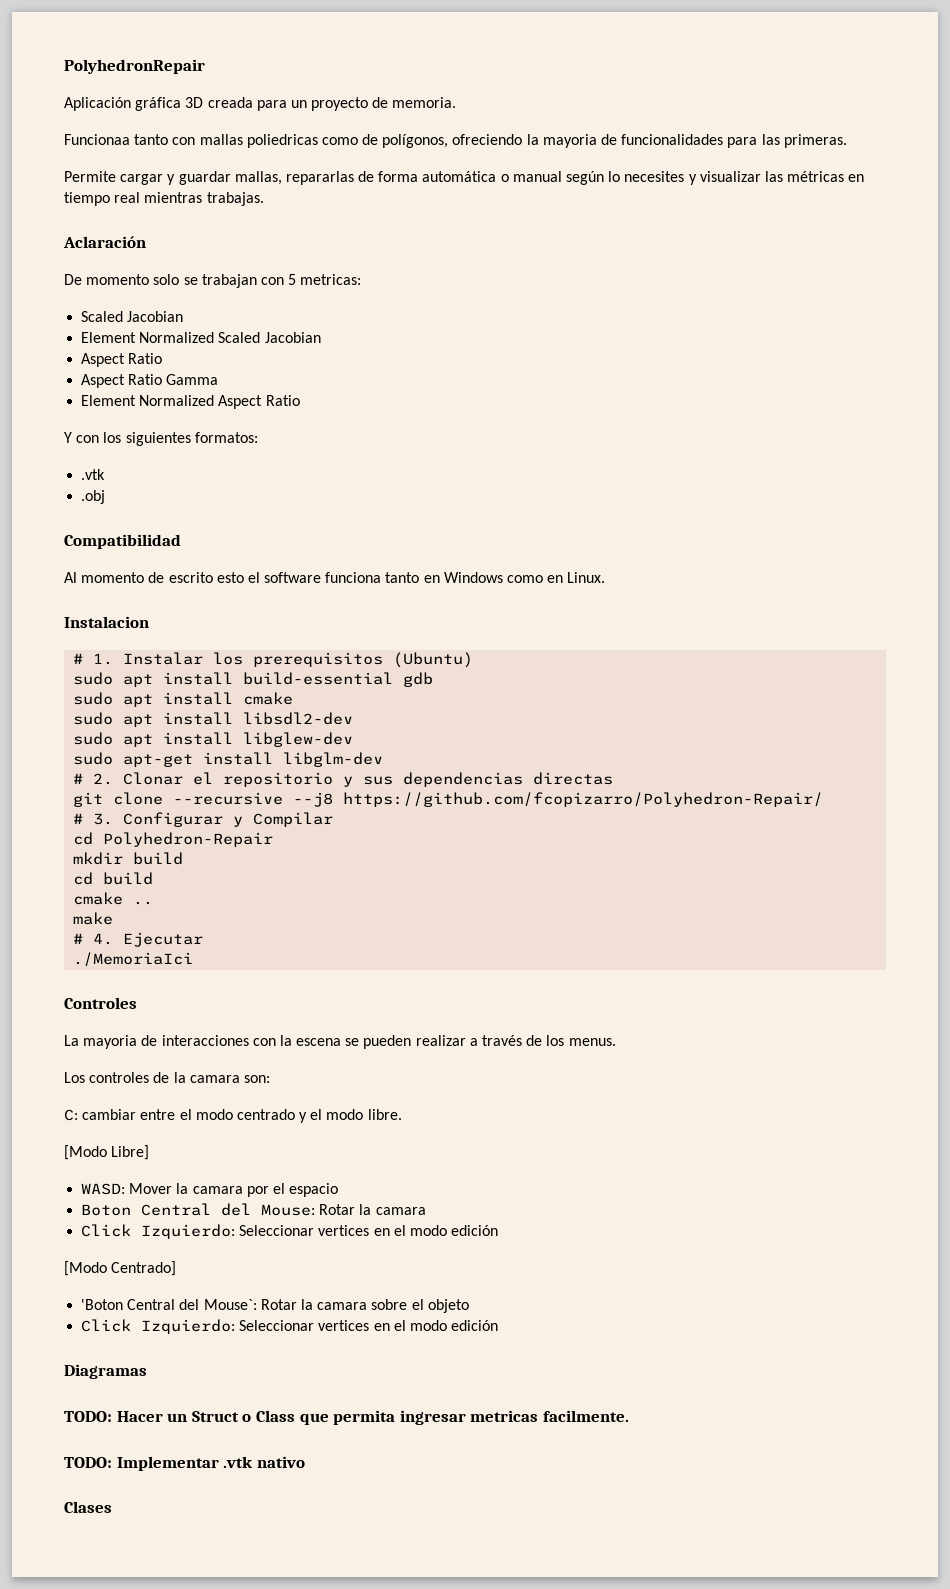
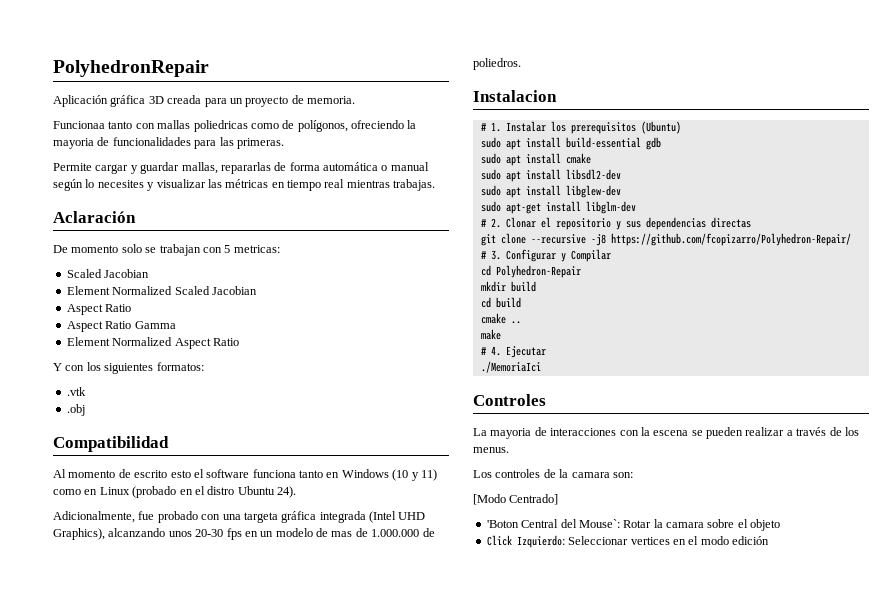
[507,572,606,583] como en Linux. -> [392,469,437,481] [53,486,296,498] [53,511,426,523] [53,528,435,540] [473,58,521,70] (10 y 11) como en Linux (probado en el distro Ubuntu 24). // Adicionalmente, fue probado con una targeta gráfica integrada (Intel UHD Graphics), alcanzando unos 20-30 fps en un modelo de mas de 1.000.000 de poliedros.
[293,792,334,807] --j8 -> [590,234,606,246] -j8
[64,1109,402,1123] [64,1145,150,1160] [81,1183,339,1197] [81,1203,426,1216] [81,1224,499,1239] // C: cambiar entre el modo centrado y el modo libre. // [Modo Libre] // WASD: Mover la camara por el espacio // Boton Central del Mouse: Rotar la camara // Click Izquierdo: Seleccionar vertices en el modo edición -> (633, 475) none
[64,1364,147,1379] [64,1410,629,1425] [64,1456,305,1471] [64,1501,112,1513] // Diagramas // TODO: Hacer un Struct o Class que permita ingresar metricas facilmente. // TODO: Implementar .vtk nativo // Clases -> (769, 540) none

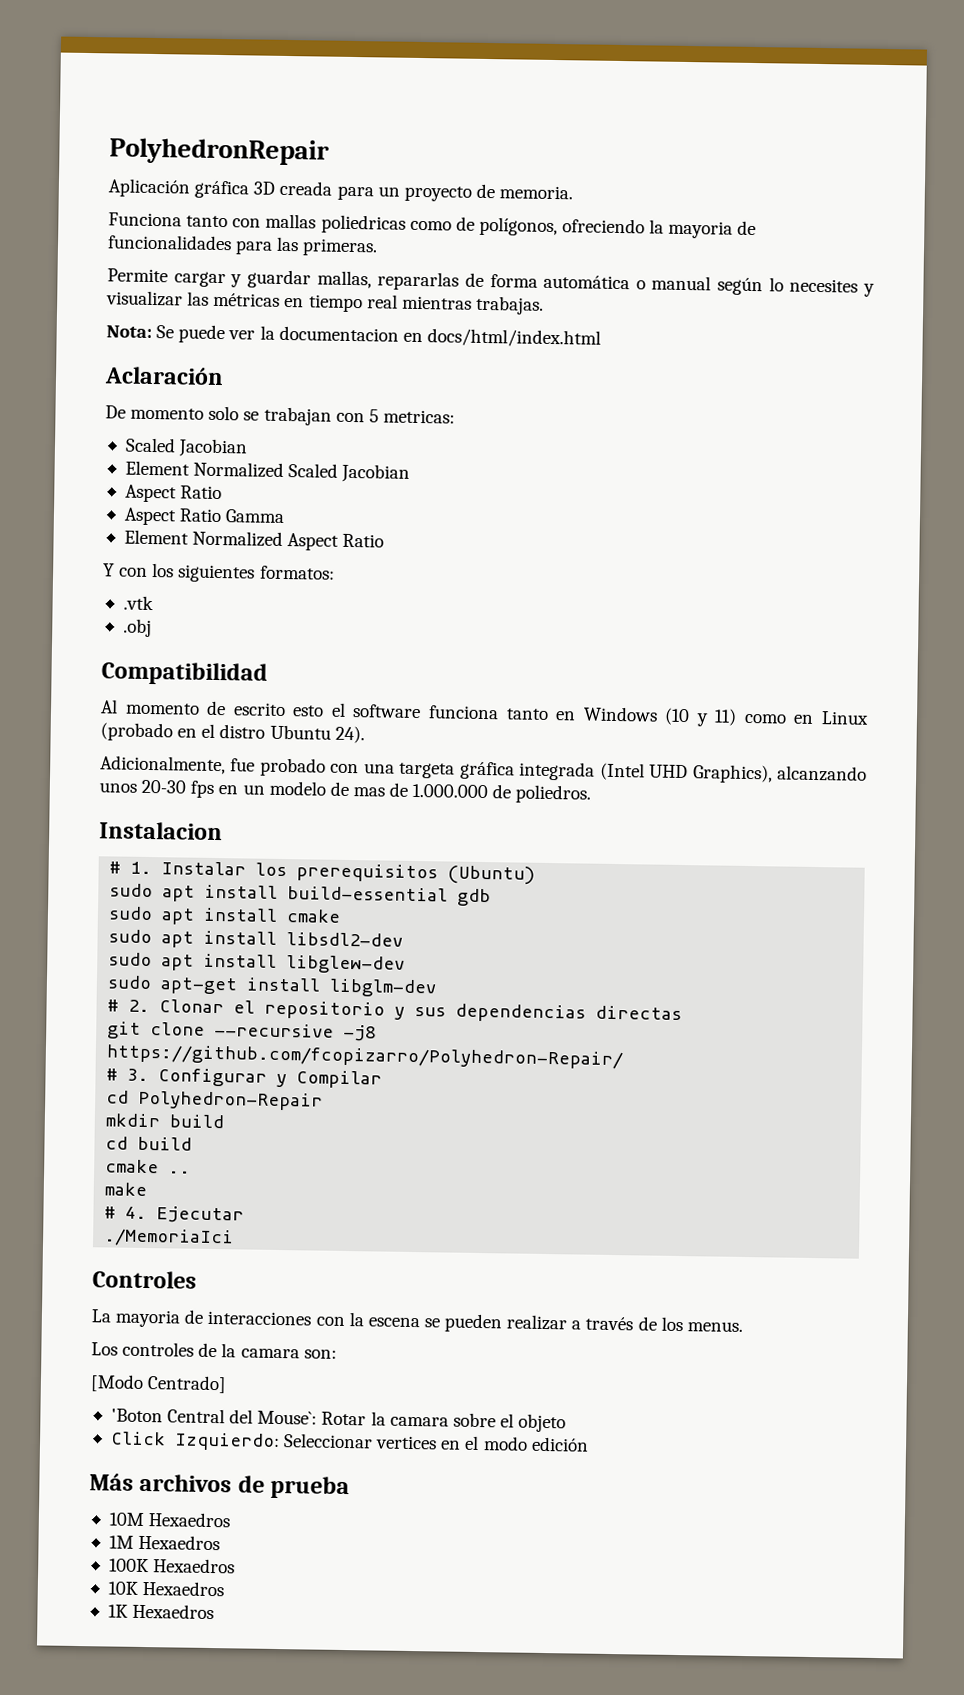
[53,121,105,129] Funcionaa -> [108,212,182,227] Funciona
(436, 185) none -> [106,324,601,348] // Nota: Se puede ver la documentacion en docs/html/index.html
(769, 540) none -> [89,1473,351,1500] [108,1512,231,1528] [108,1534,221,1551] [108,1558,236,1574] [107,1580,225,1597] [107,1603,215,1620] // Más archivos de prueba // 10M Hexaedros // 1M Hexaedros // 100K Hexaedros // 10K Hexaedros // 1K Hexaedros

